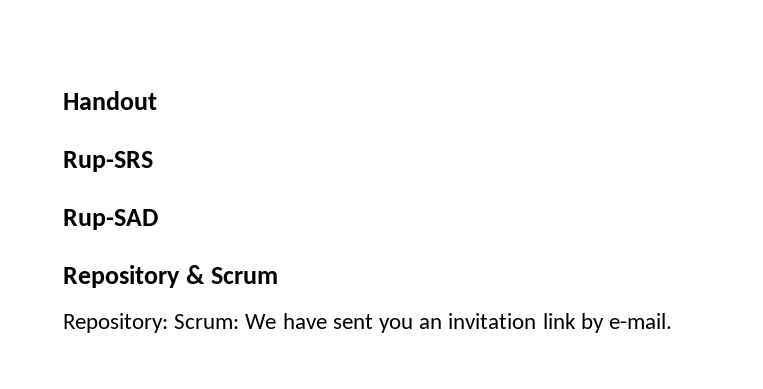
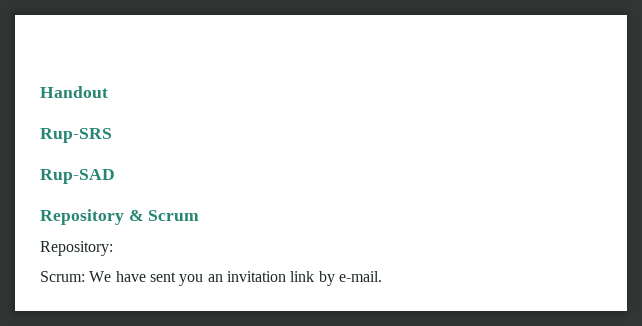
(168, 323) none -> (113, 248) //

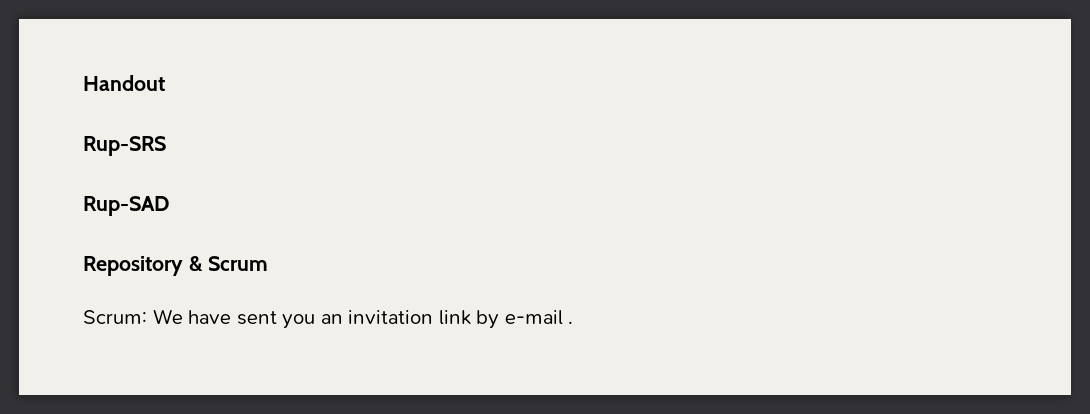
[40,241,113,256] // Repository: -> (268, 263) none
[338,271,382,282] e-mail. -> [504,310,574,325] e-mail .

